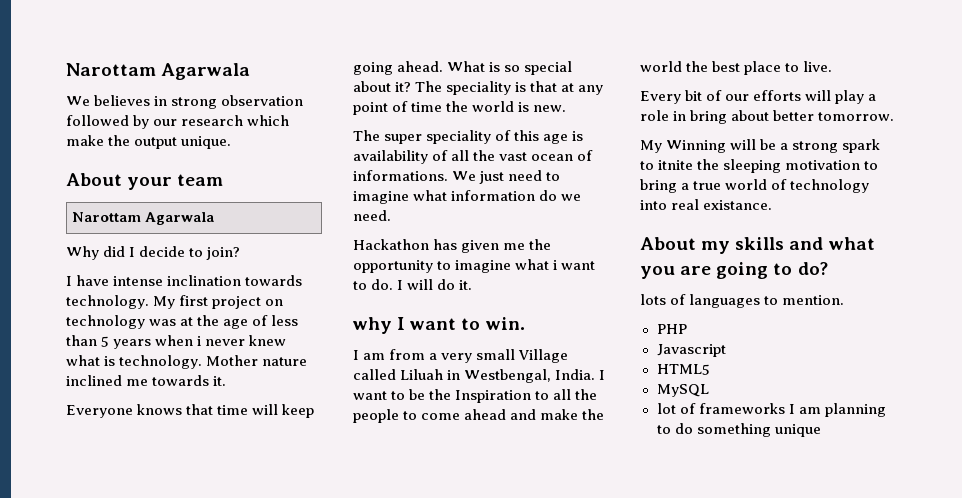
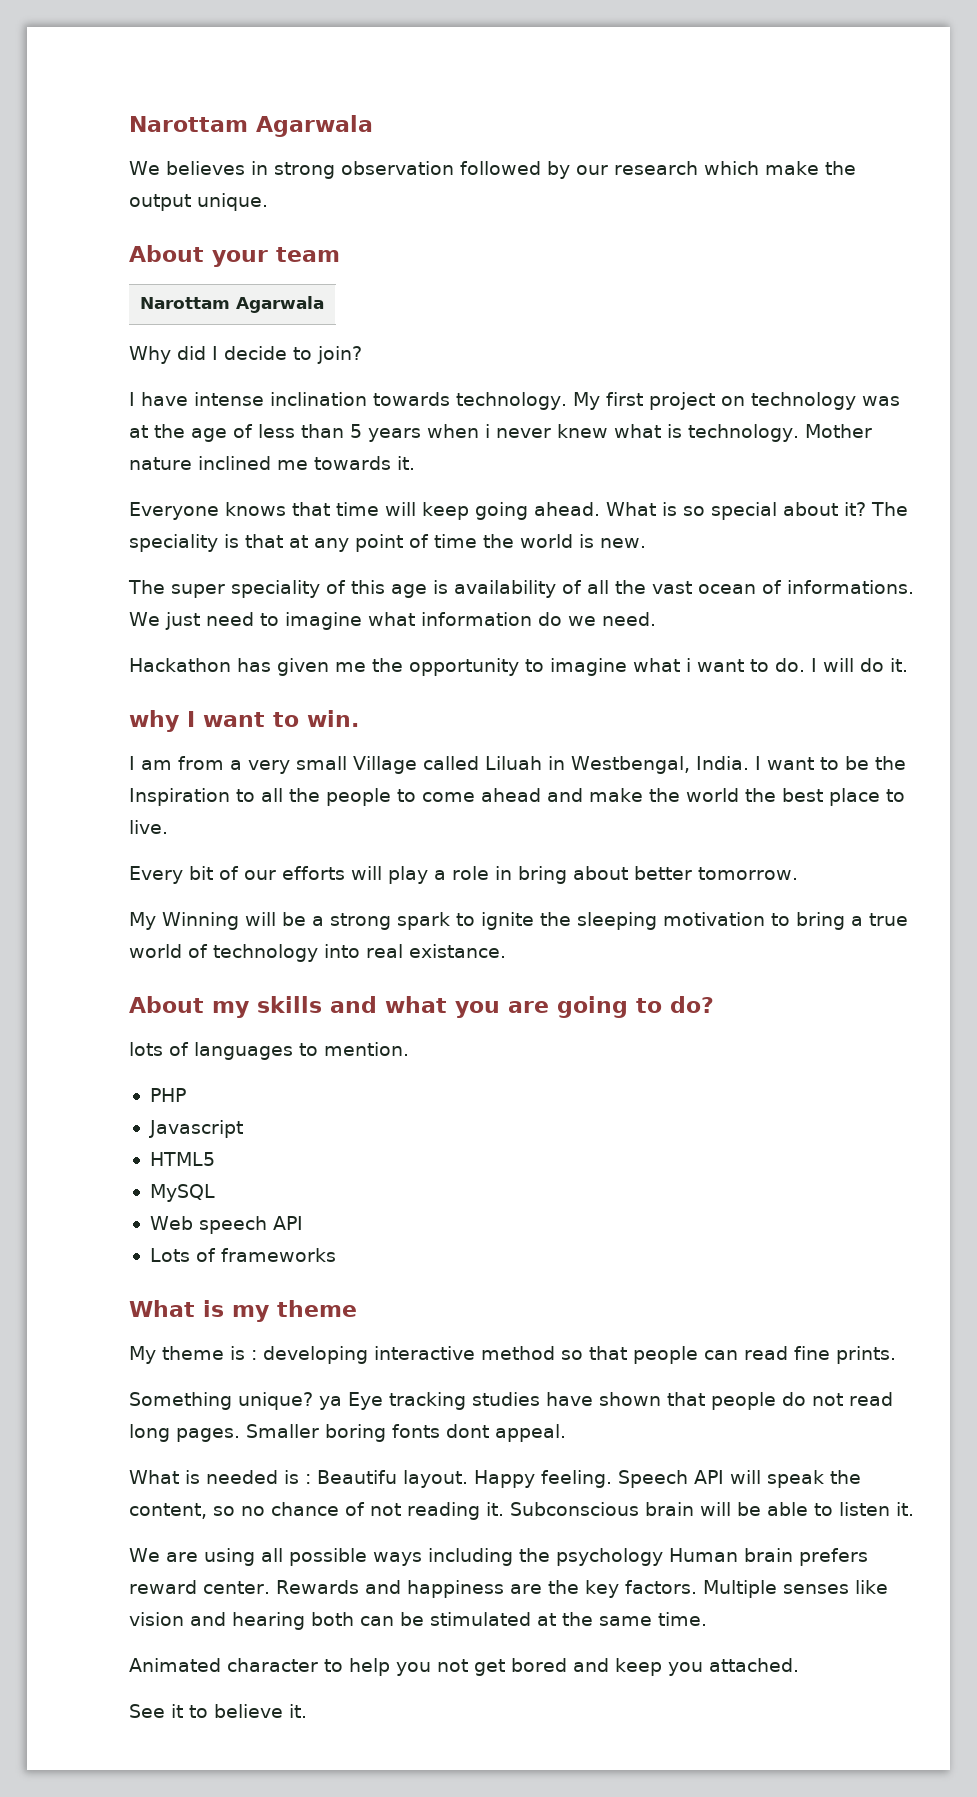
[658,160,694,170] itnite -> [481,912,534,930] ignite
[656,403,886,417] [656,423,821,437] lot of frameworks I am planning to do something unique -> [149,1216,303,1234] [149,1248,336,1262] [129,1300,357,1322] [129,1346,896,1364] [129,1392,893,1410] [129,1424,566,1442] [129,1470,861,1488] [129,1502,914,1520] [129,1548,868,1566] [129,1580,888,1598] [129,1612,707,1630] [129,1658,799,1676] [129,1704,307,1718] Web speech API // Lots of frameworks // What is my theme // My theme is : developing interactive method so that people can read fine prints. // Something unique? ya Eye tracking studies have shown that people do not read long pages. Smaller boring fonts dont appeal. // What is needed is : Beautifu layout. Happy feeling. Speech API will speak the content, so no chance of not reading it. Subconscious brain will be able to listen it. // We are using all possible ways including the psychology Human brain prefers reward center. Rewards and happiness are the key factors. Multiple senses like vision and hearing both can be stimulated at the same time. // Animated character to help you not get bored and keep you attached. // See it to believe it.

